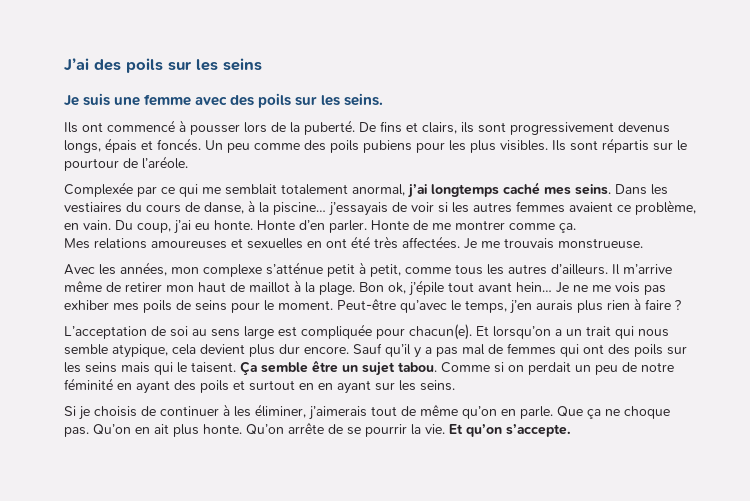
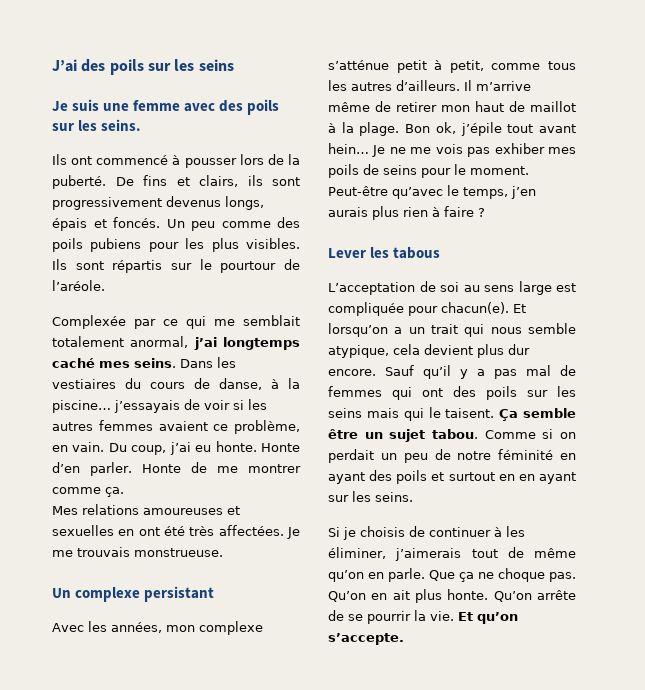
(643, 243) none -> [52,586,215,602] // Un complexe persistant
(681, 305) none -> [328,247,441,259] // Lever les tabous

